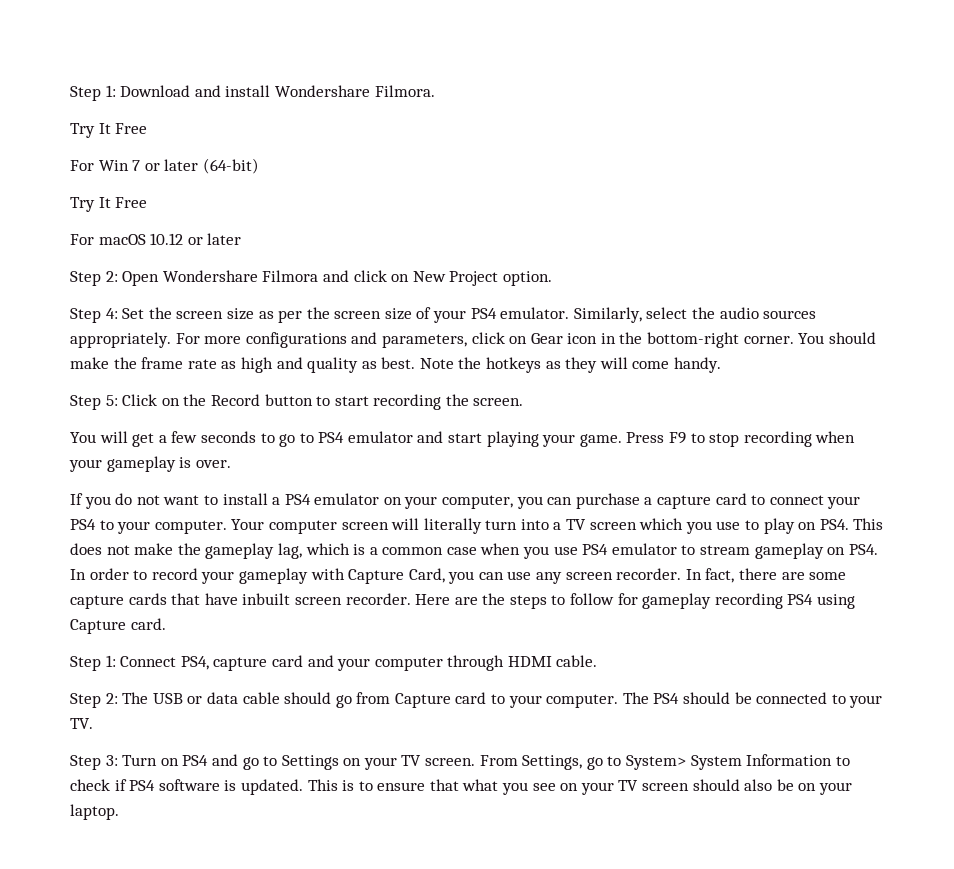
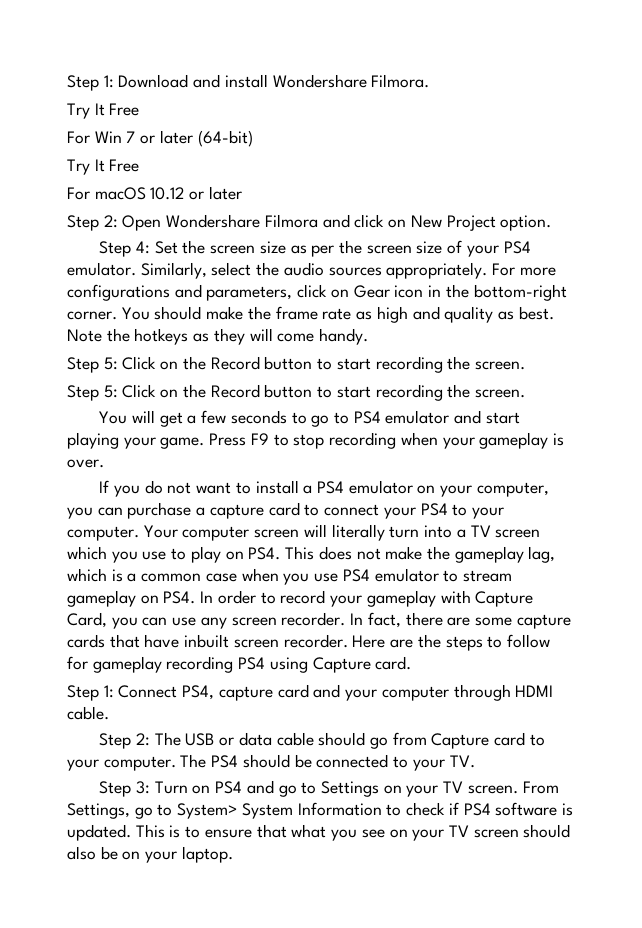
(524, 402) none -> [67,384,525,401] // Step 5: Click on the Record button to start recording the screen.

